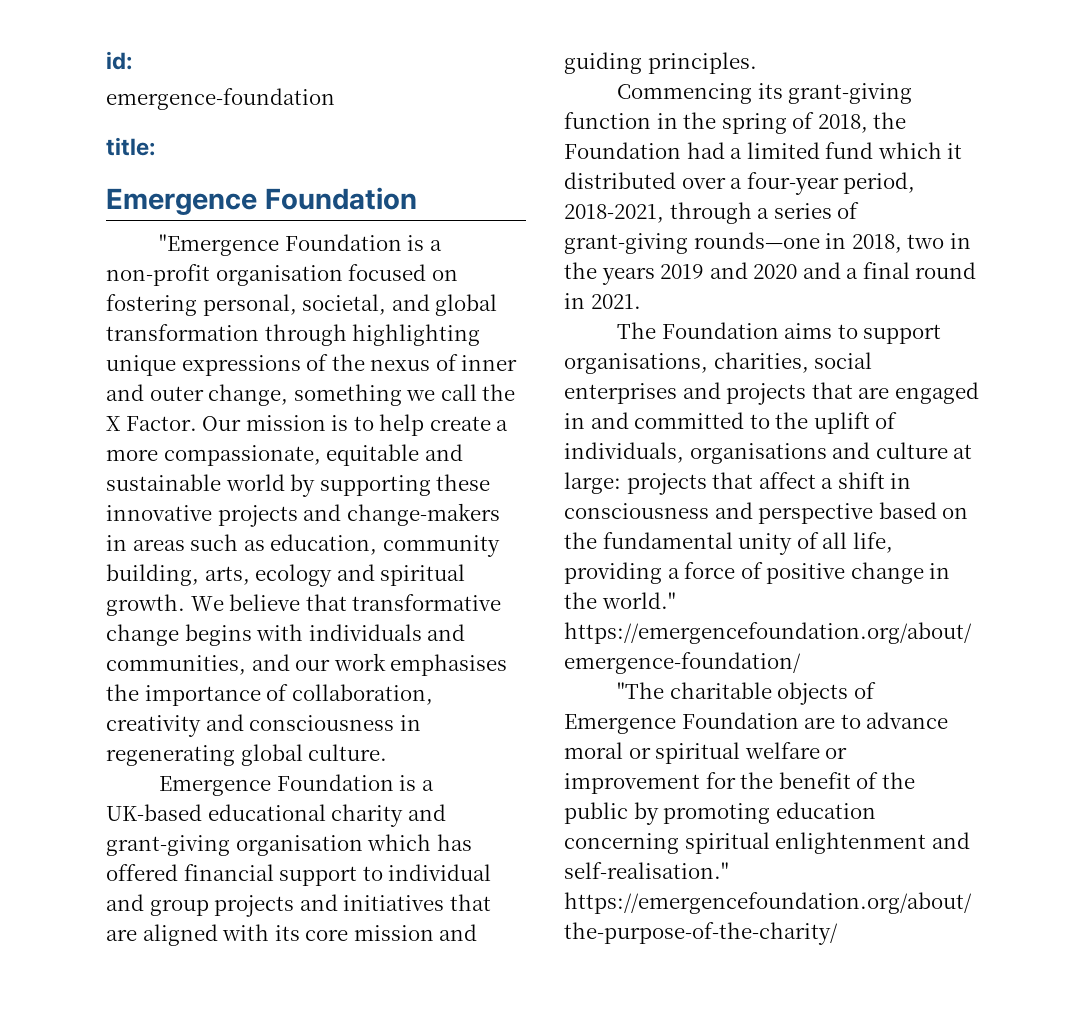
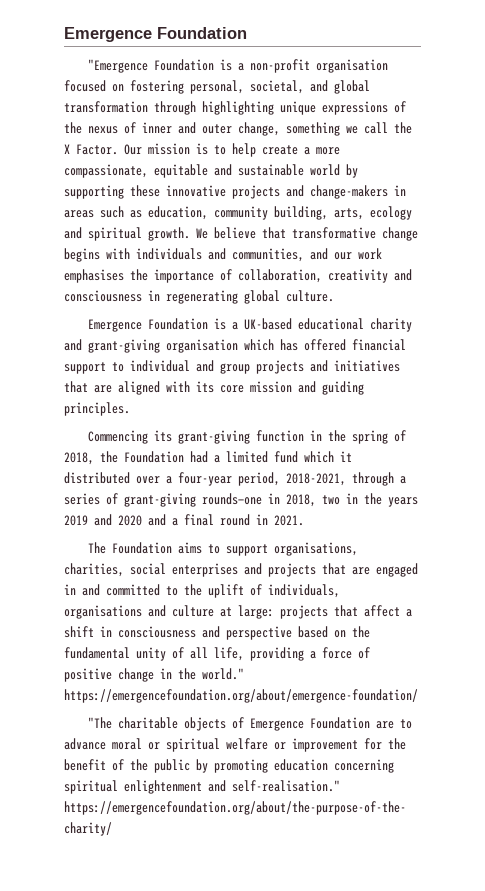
[106,51,132,70] [106,88,335,110] [106,137,155,156] id: // emergence-foundation // title: // -> (64, 34) none

